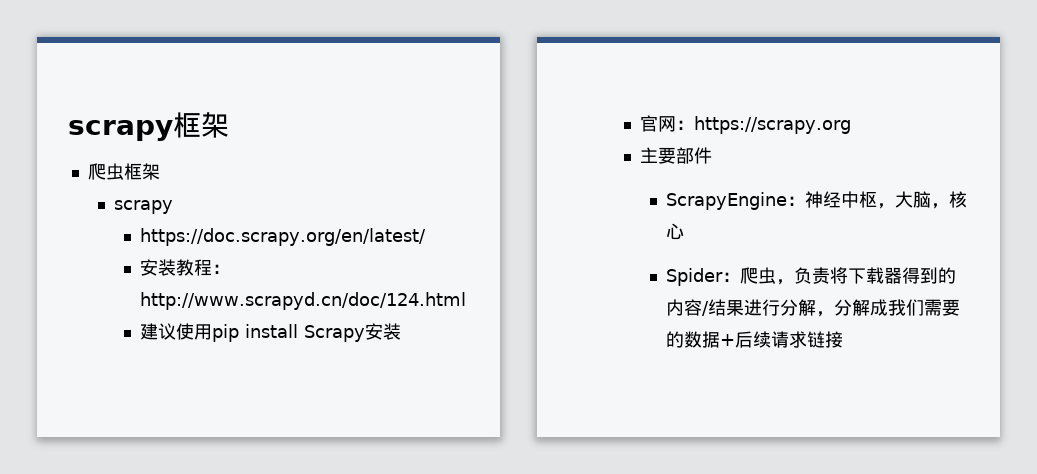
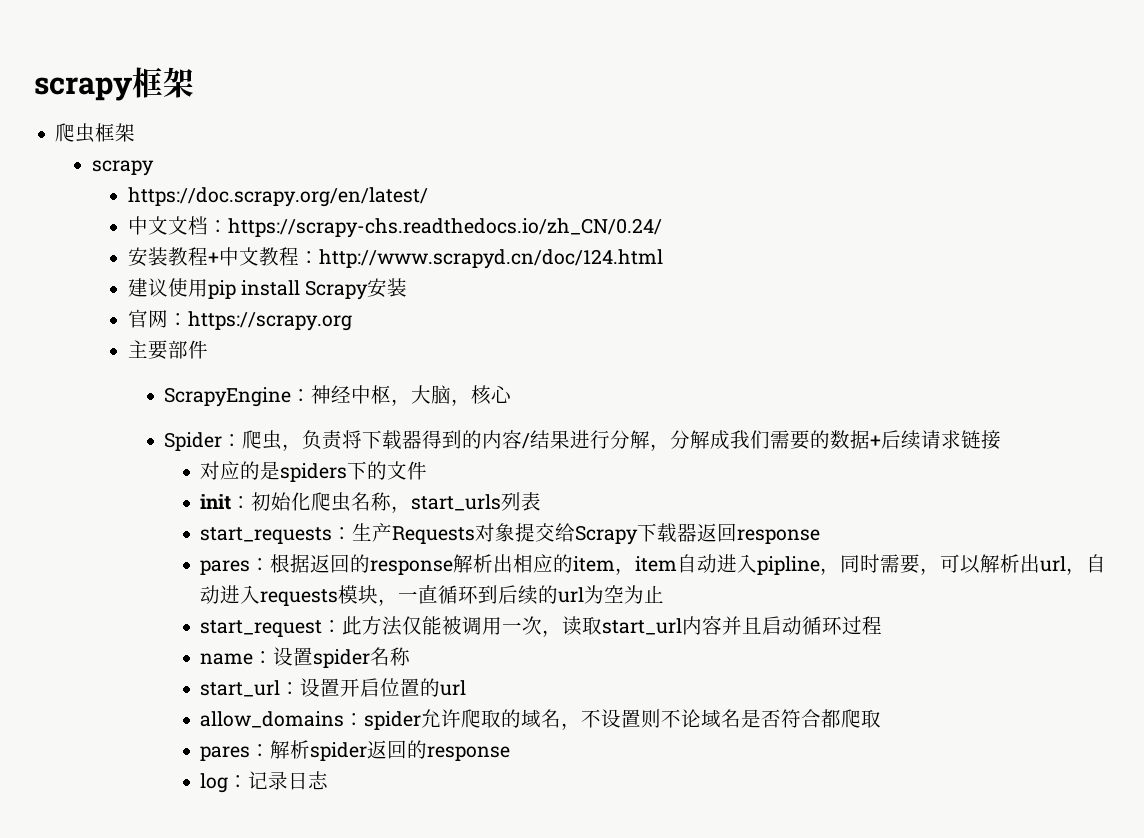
(427, 237) none -> [127,216,662,238] // 中文文档：https://scrapy-chs.readthedocs.io/zh_CN/0.24/
(213, 267) none -> [207,247,299,266] +中文教程
(844, 339) none -> [200,461,428,482] [200,492,542,513] [200,523,821,545] [200,554,1107,575] [200,584,665,606] [200,616,883,637] [200,647,411,668] [200,678,467,697] [200,709,882,730] [200,740,511,761] [200,771,329,793] // 对应的是spiders下的文件 // init：初始化爬虫名称，start_urls列表 // start_requests：生产Requests对象提交给Scrapy下载器返回response // pares：根据返回的response解析出相应的item，item自动进入pipline，同时需要，可以解析出url，自动进入requests模块，一直循环到后续的url为空为止 // start_request：此方法仅能被调用一次，读取start_url内容并且启动循环过程 // name：设置spider名称 // start_url：设置开启位置的url // allow_domains：spider允许爬取的域名，不设置则不论域名是否符合都爬取 // pares：解析spider返回的response // log：记录日志

